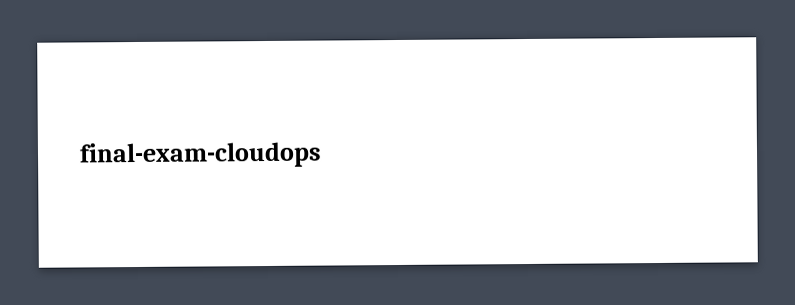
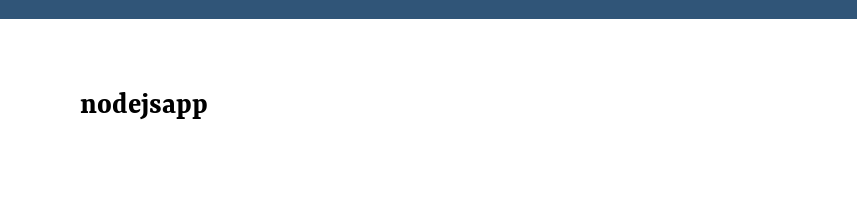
[79,141,322,169] final-exam-cloudops -> [80,92,208,120] nodejsapp

